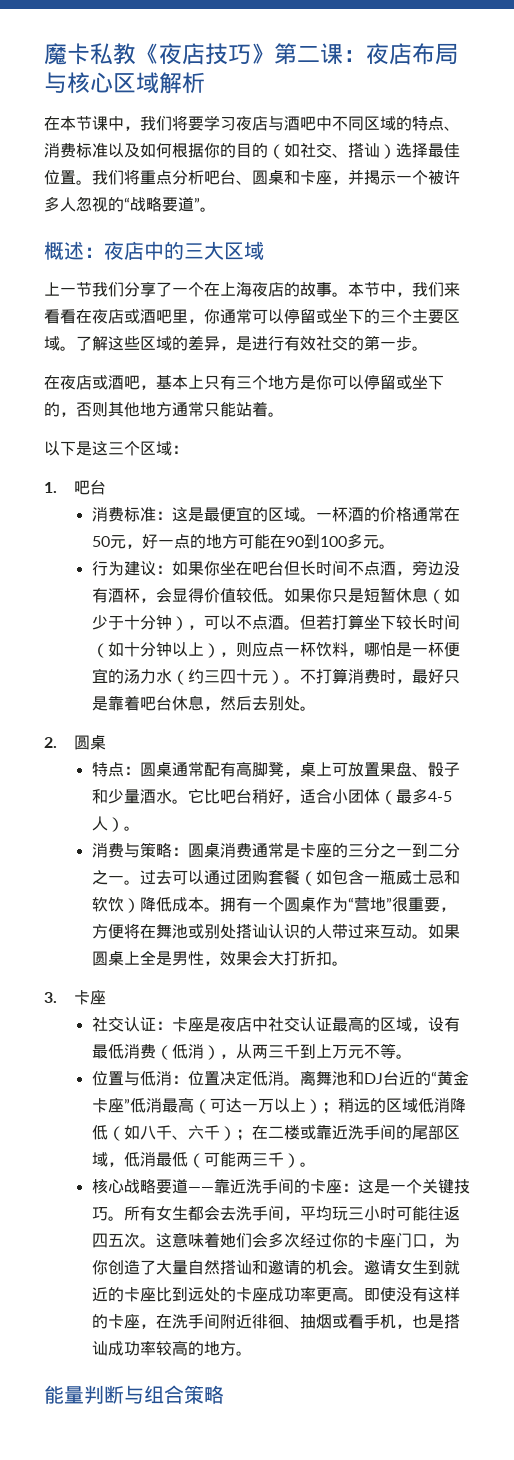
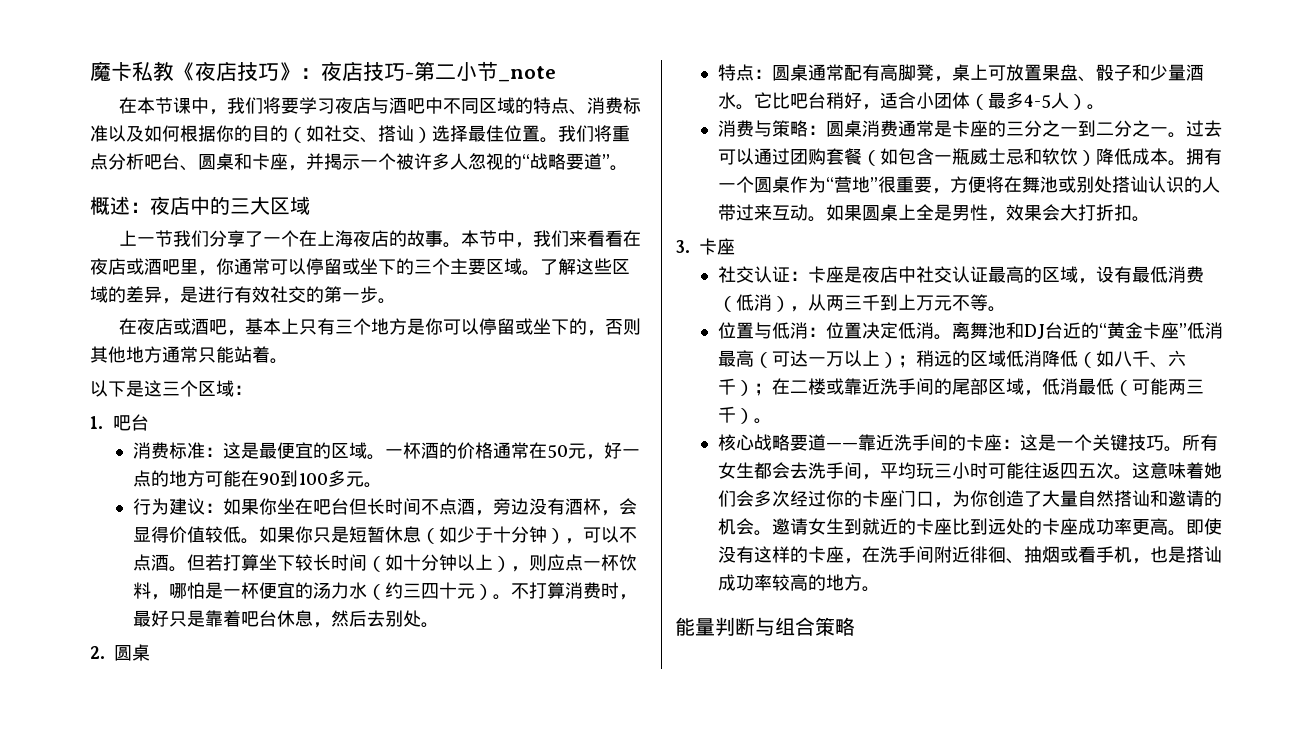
[274,43,458,65] [44,72,205,94] 第二课：夜店布局与核心区域解析 -> [300,61,556,82] ：夜店技巧-第二小节_note

